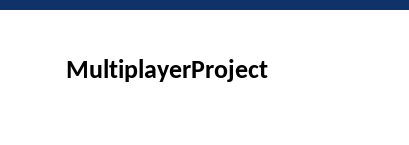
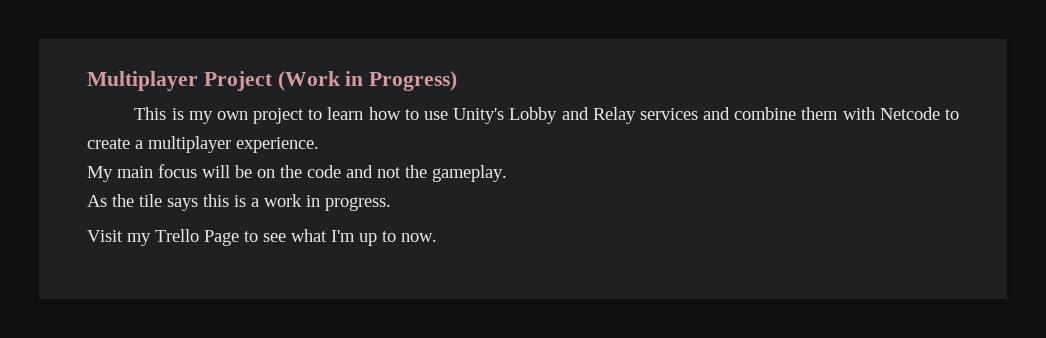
[66,59,268,82] MultiplayerProject -> [87,71,458,91] [134,107,960,124] [87,136,319,153] [87,164,507,182] [87,194,391,211] [87,229,437,246] Multiplayer Project (Work in Progress) // This is my own project to learn how to use Unity's Lobby and Relay services and combine them with Netcode to create a multiplayer experience. // My main focus will be on the code and not the gameplay. // As the tile says this is a work in progress. // Visit my Trello Page to see what I'm up to now.

